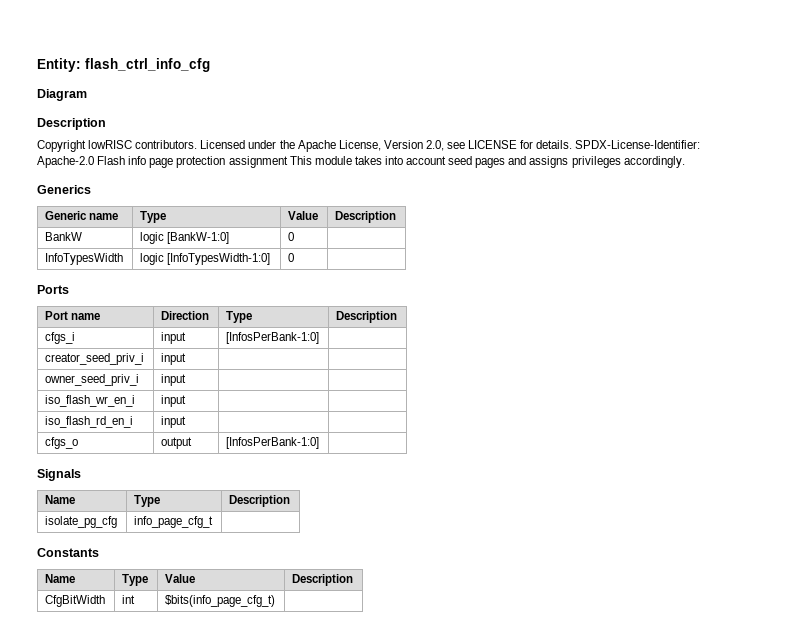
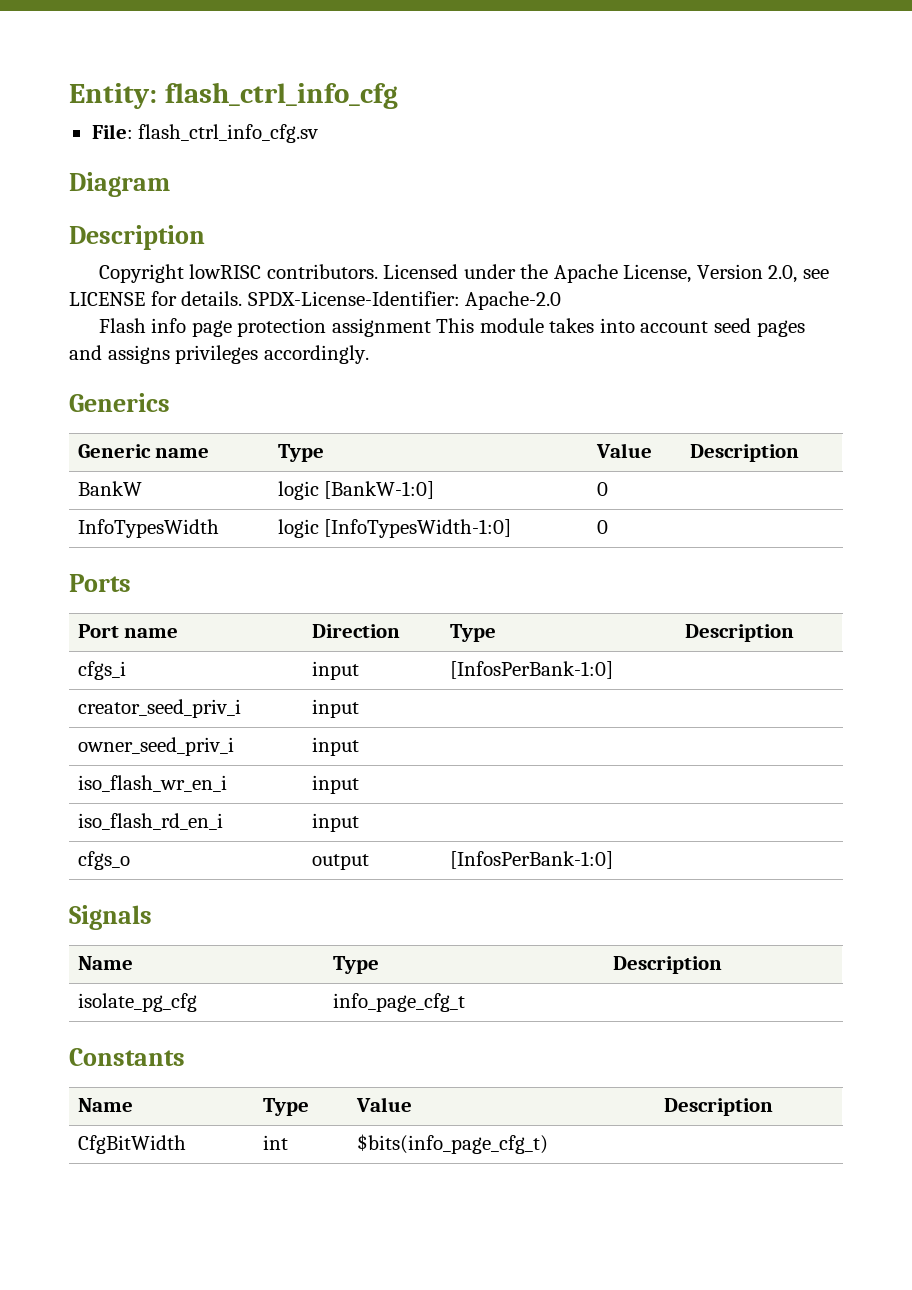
(210, 65) none -> [91,124,319,143] // File: flash_ctrl_info_cfg.sv
(94, 162) none -> (562, 300) //

